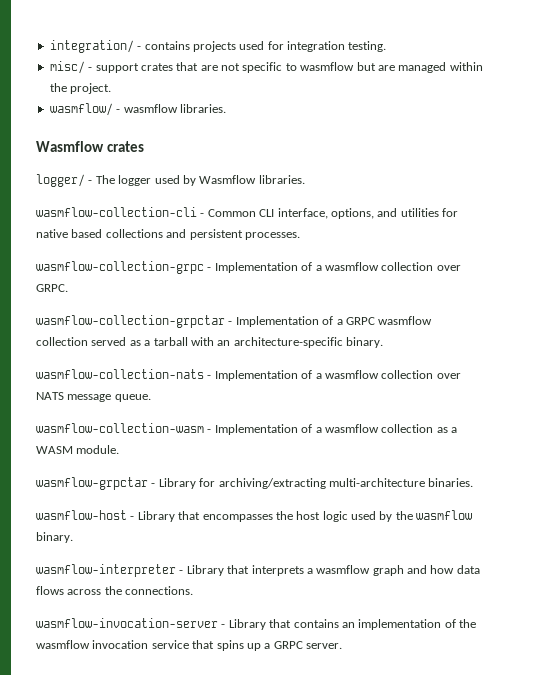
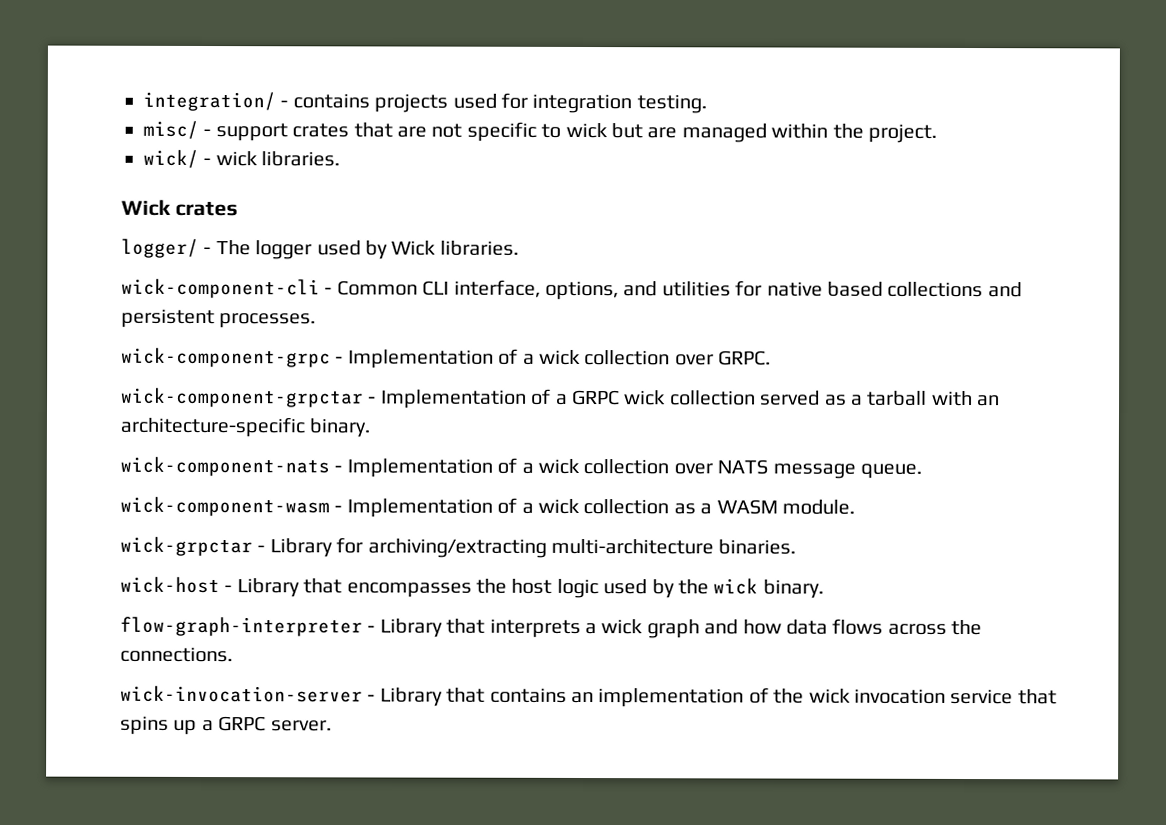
[300,62,355,71] wasmflow -> [565,122,608,139] wick
[49,103,226,116] [36,141,104,152] wasmflow/ - wasmflow libraries. // Wasmflow -> [143,149,341,168] [121,199,171,216] wick/ - wick libraries. // Wick
[199,175,305,184] [36,207,197,217] Wasmflow libraries. // wasmflow-collection-cli -> [391,240,519,256] [121,278,320,299] Wick libraries. // wick-component-cli
[36,261,379,274] wasmflow-collection-grpc - Implementation of a wasmflow -> [121,347,581,369] wick-component-grpc - Implementation of a wick
[36,315,225,328] wasmflow-collection-grpctar -> [121,387,364,408] wick-component-grpctar
[378,316,433,325] wasmflow -> [624,390,667,406] wick
[36,369,379,381] wasmflow-collection-nats - Implementation of a wasmflow -> [120,456,580,478] wick-component-nats - Implementation of a wick
[36,423,379,435] wasmflow-collection-wasm - Implementation of a wasmflow -> [120,496,580,518] wick-component-wasm - Implementation of a wick
[36,477,148,490] wasmflow-grpctar -> [120,536,253,557] wick-grpctar
[36,510,127,520] wasmflow-host -> [120,576,220,594] wick-host
[416,510,473,520] [36,532,73,543] [36,564,176,577] wasmflow binary. // wasmflow-interpreter -> [713,578,824,599] [120,616,363,637] wick binary. // flow-graph-interpreter
[316,565,371,574] wasmflow -> [601,619,644,635] wick
[36,618,218,628] wasmflow-invocation-server -> [120,685,363,703] wick-invocation-server
[36,640,90,649] wasmflow -> [808,688,851,704] wick

